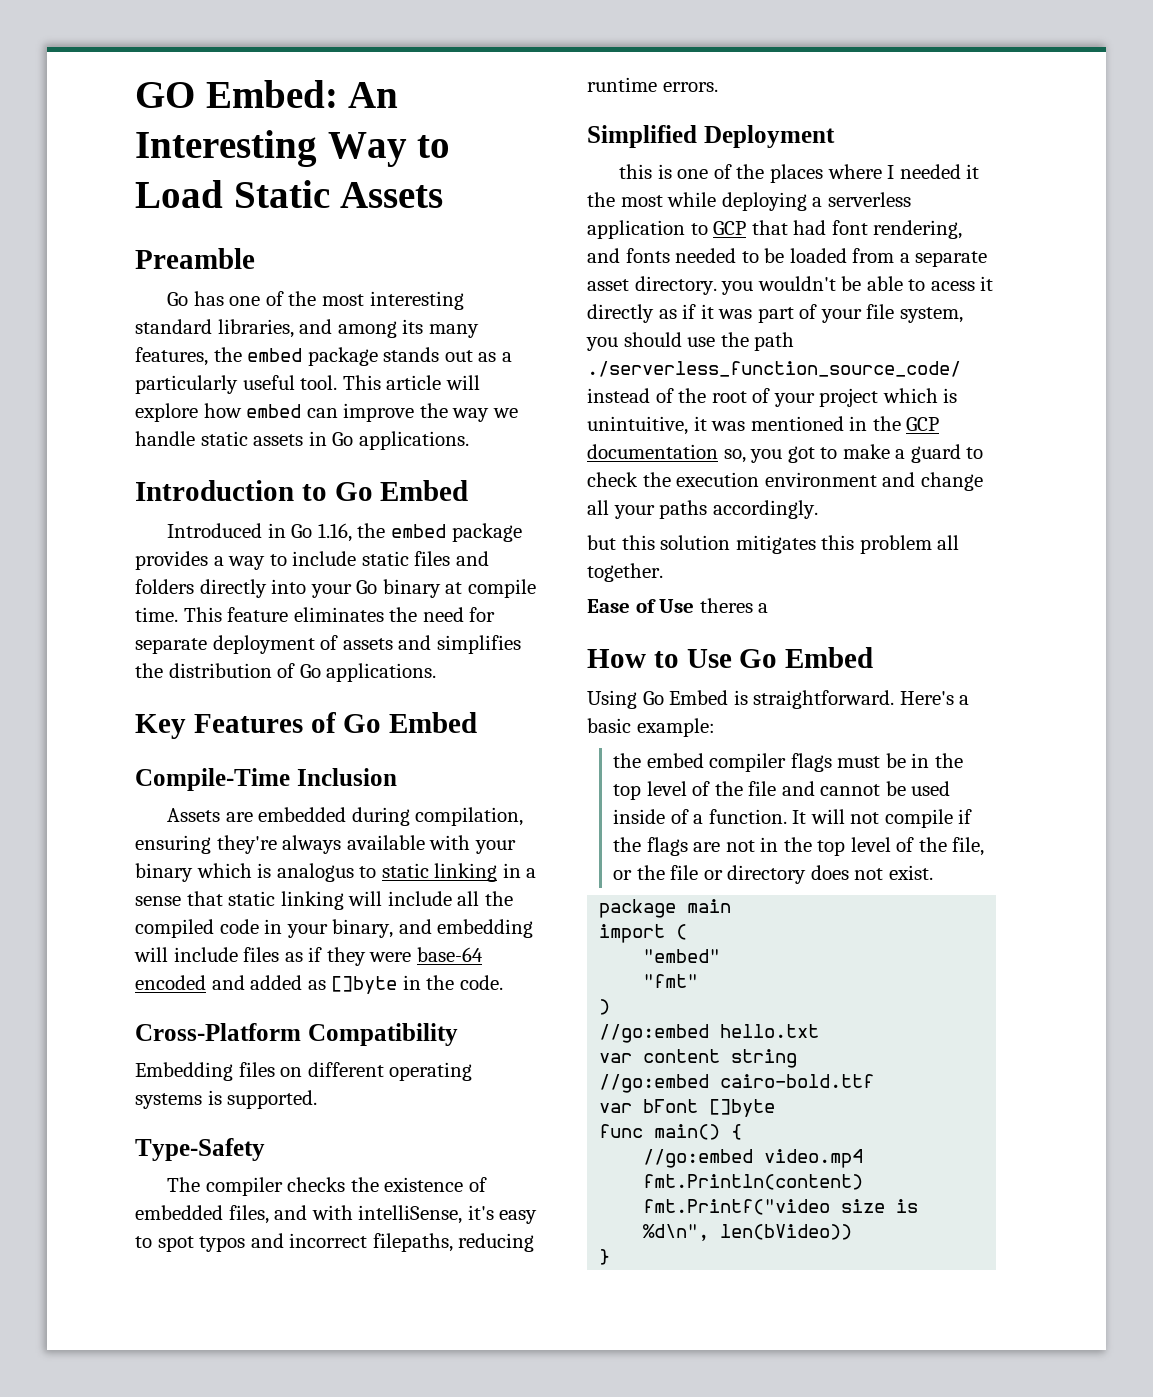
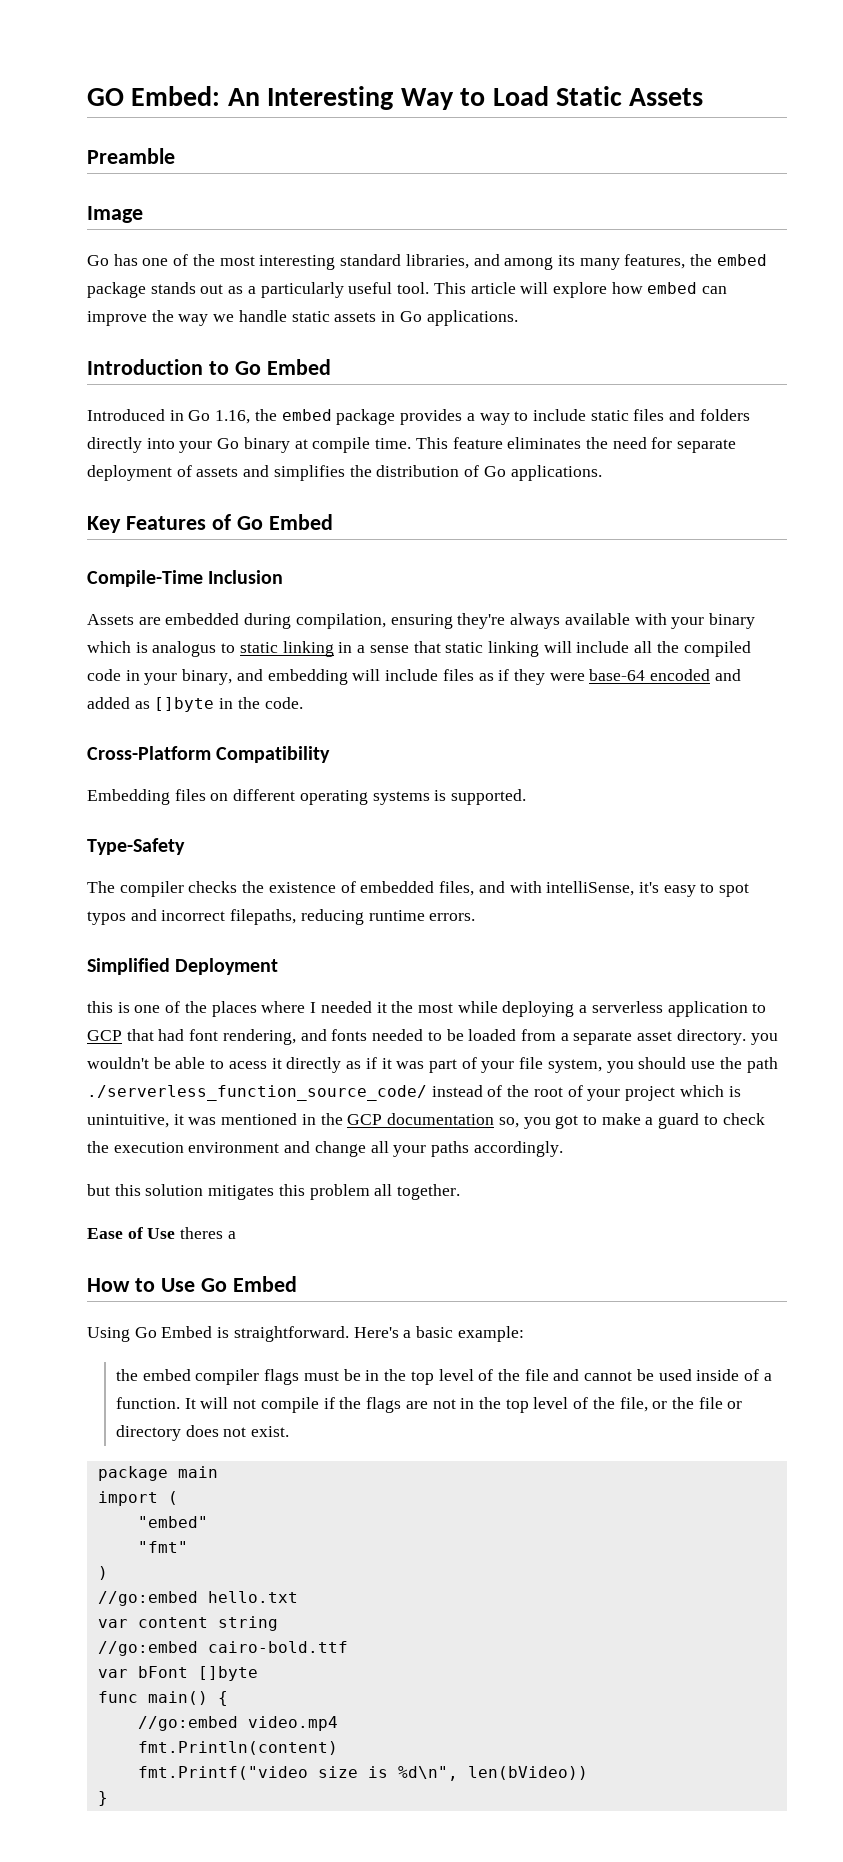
(255, 258) none -> [87,206,143,223] // Image

